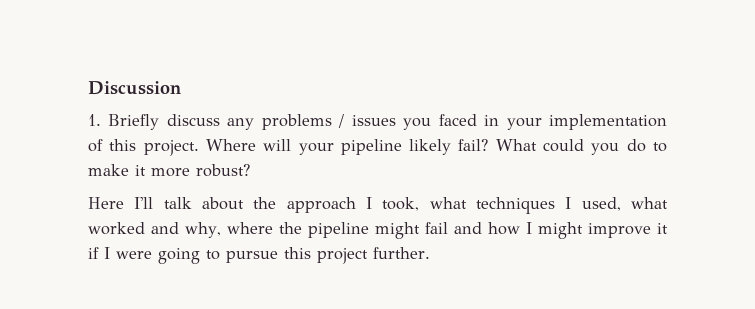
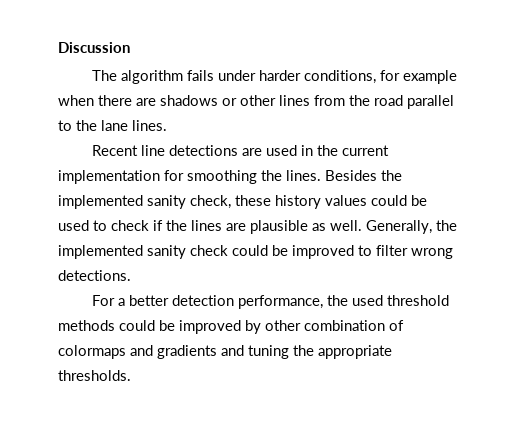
[88,114,667,130] [88,139,667,156] [88,164,250,177] [88,197,668,214] [88,222,668,239] [88,247,430,264] 1. Briefly discuss any problems / issues you faced in your implementation of this project. Where will your pipeline likely fail? What could you do to make it more robust? // Here I'll talk about the approach I took, what techniques I used, what worked and why, where the pipeline might fail and how I might improve it if I were going to pursue this project further. -> [91,70,457,84] [58,95,454,109] [58,120,167,131] [91,145,389,156] [58,170,402,184] [58,195,427,209] [58,220,457,234] [58,245,453,259] [58,270,131,281] [91,295,449,309] [58,320,404,334] [58,345,392,359] [58,370,131,381] The algorithm fails under harder conditions, for example when there are shadows or other lines from the road parallel to the lane lines. // Recent line detections are used in the current implementation for smoothing the lines. Besides the implemented sanity check, these history values could be used to check if the lines are plausible as well. Generally, the implemented sanity check could be improved to filter wrong detections. // For a better detection performance, the used threshold methods could be improved by other combination of colormaps and gradients and tuning the appropriate thresholds.

